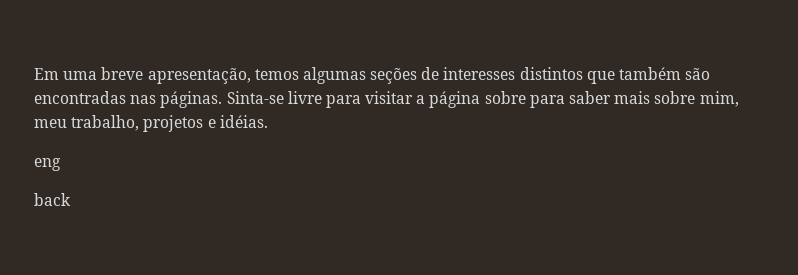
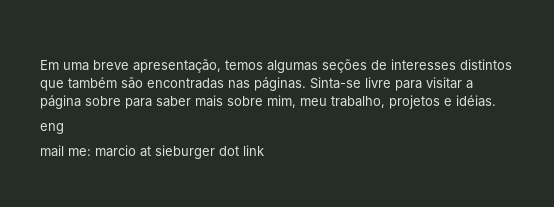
[34,193,71,206] back -> [40,145,264,159] mail me: marcio at sieburger dot link

